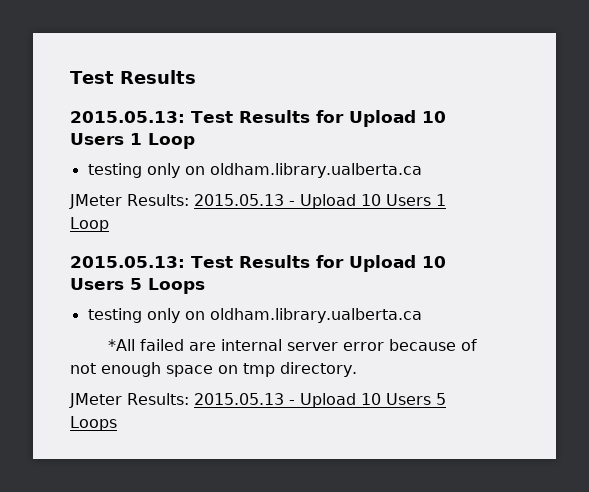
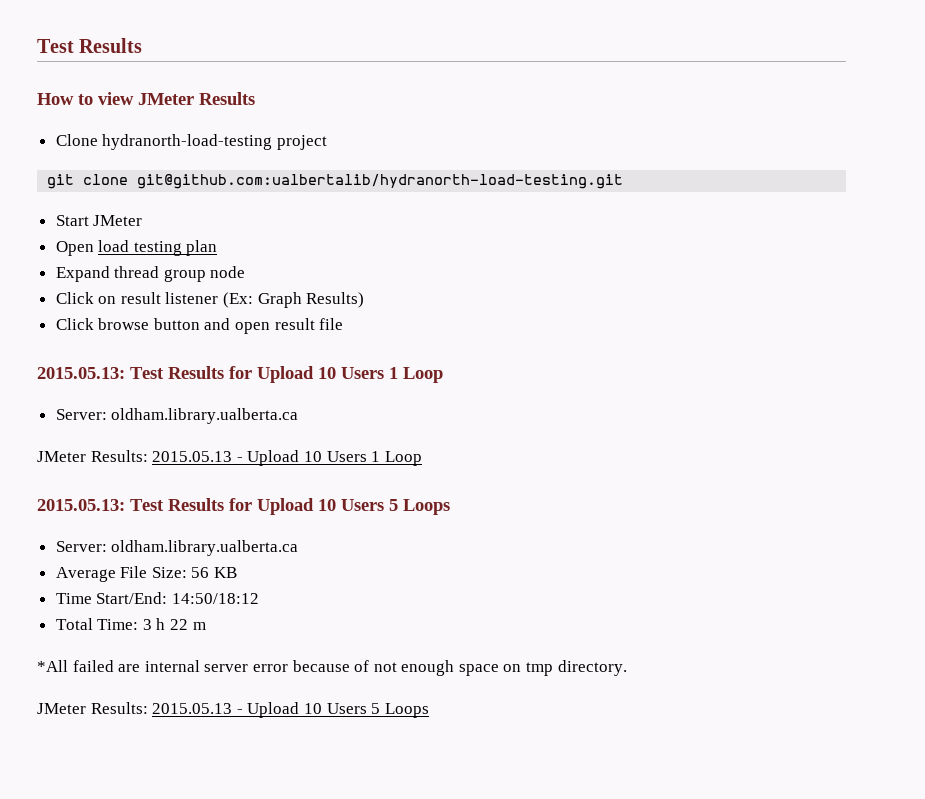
[70,70,196,84] Test Results -> [37,38,143,53] [37,92,255,105] [55,134,327,150] [47,174,624,189] [55,215,143,226] [55,240,218,256] [55,266,246,282] [55,292,365,308] [55,318,344,334] Test Results // How to view JMeter Results // Clone hydranorth-load-testing project // git clone git@github.com:ualbertalib/hydranorth-load-testing.git // Start JMeter // Open load testing plan // Expand thread group node // Click on result listener (Ex: Graph Results) // Click browse button and open result file
[87,163,205,178] testing only on -> [55,409,107,420] Server:
[87,308,422,323] testing only on oldham.library.ualberta.ca -> [55,540,299,556] [55,566,238,582] [55,592,259,604] [55,618,206,630] Server: oldham.library.ualberta.ca // Average File Size: 56 KB // Time Start/End: 14:50/18:12 // Total Time: 3 h 22 m

